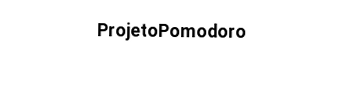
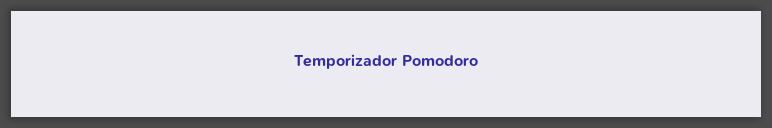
[96,22,247,42] ProjetoPomodoro -> [294,54,478,69] Temporizador Pomodoro

